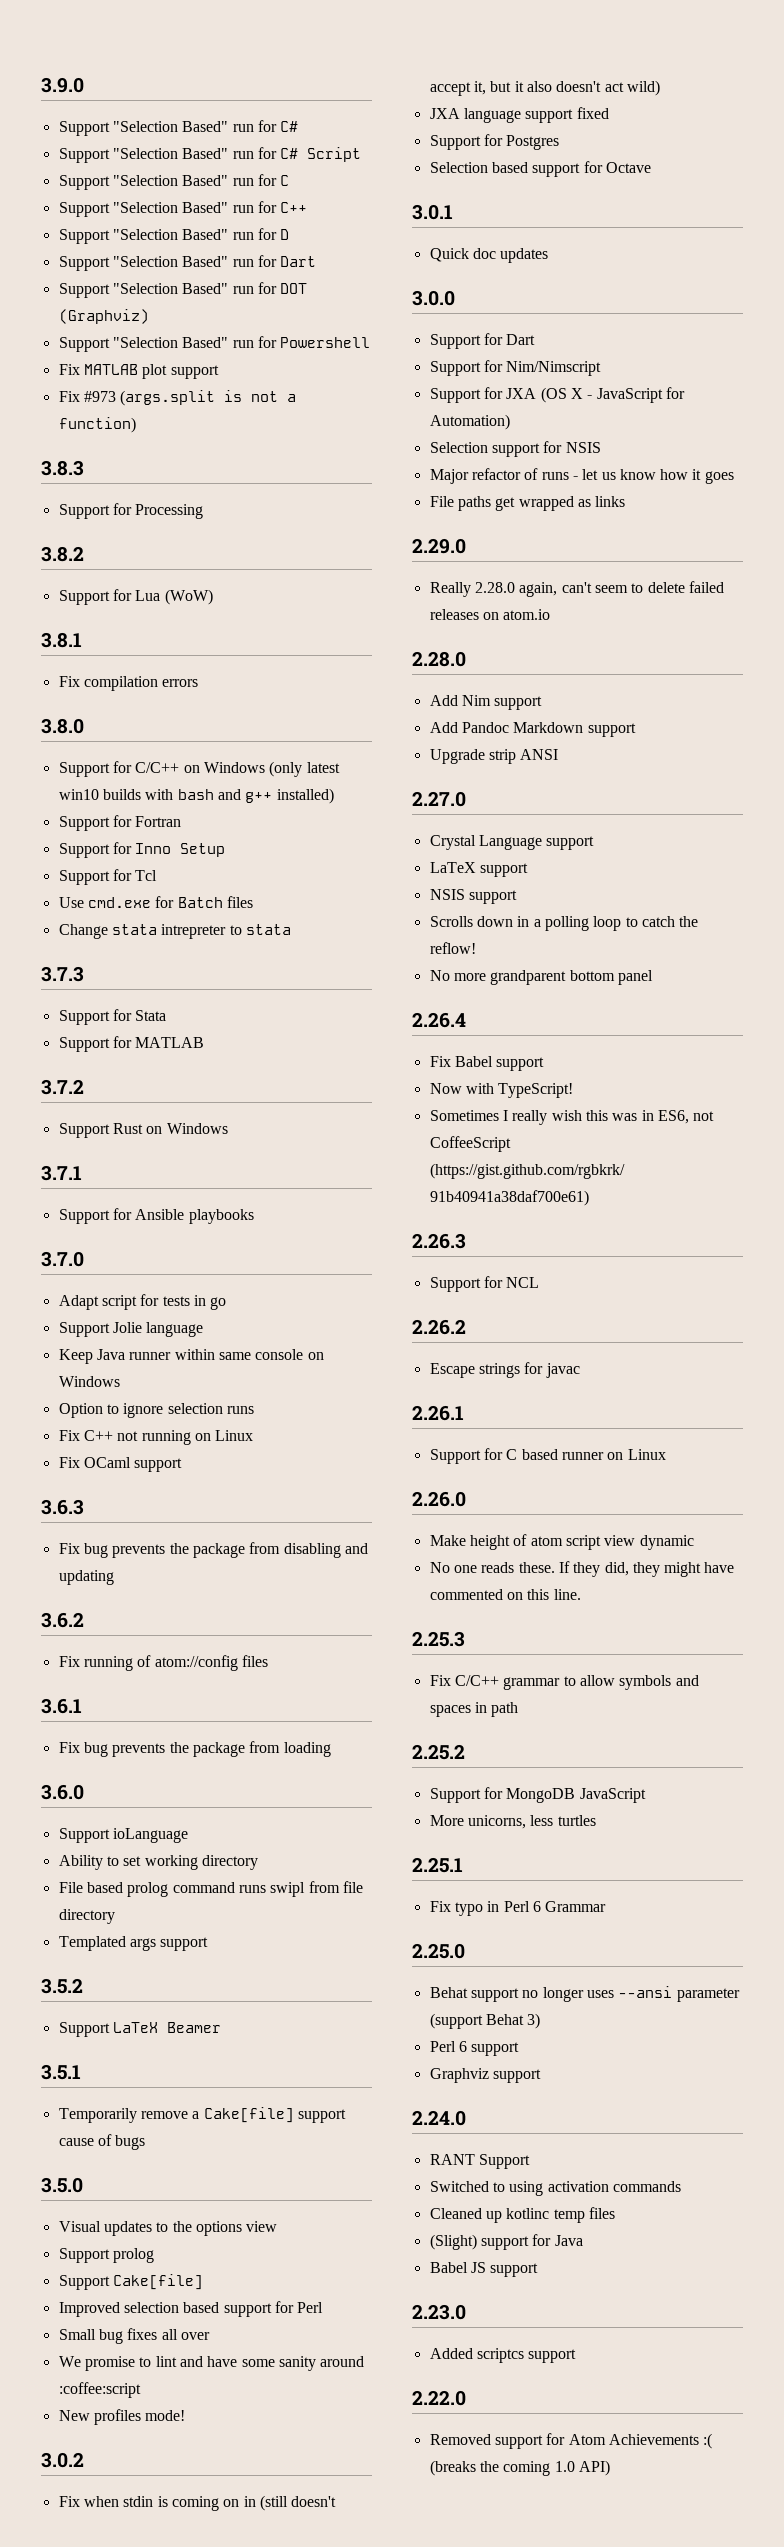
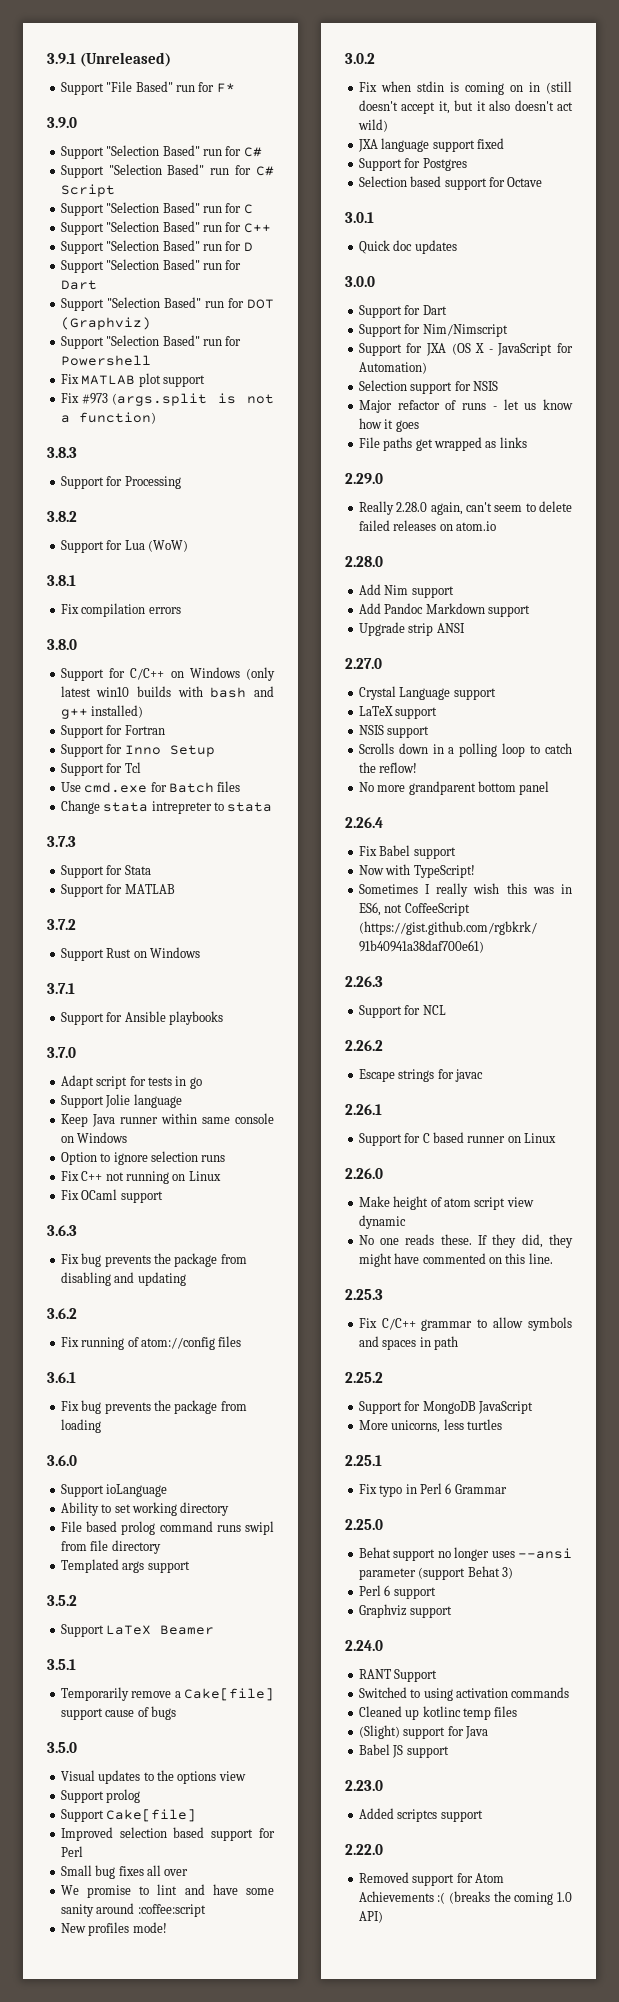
(41, 85) none -> [47,52,171,67] [60,81,235,95] 3.9.1 (Unreleased) // Support "File Based" run for F* //

